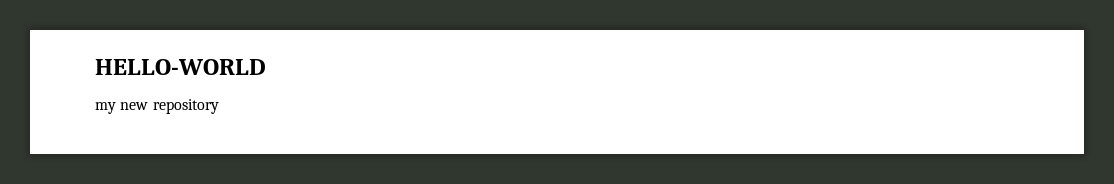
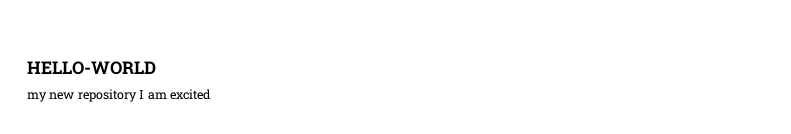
(219, 106) none -> [139,89,211,100] I am excited

